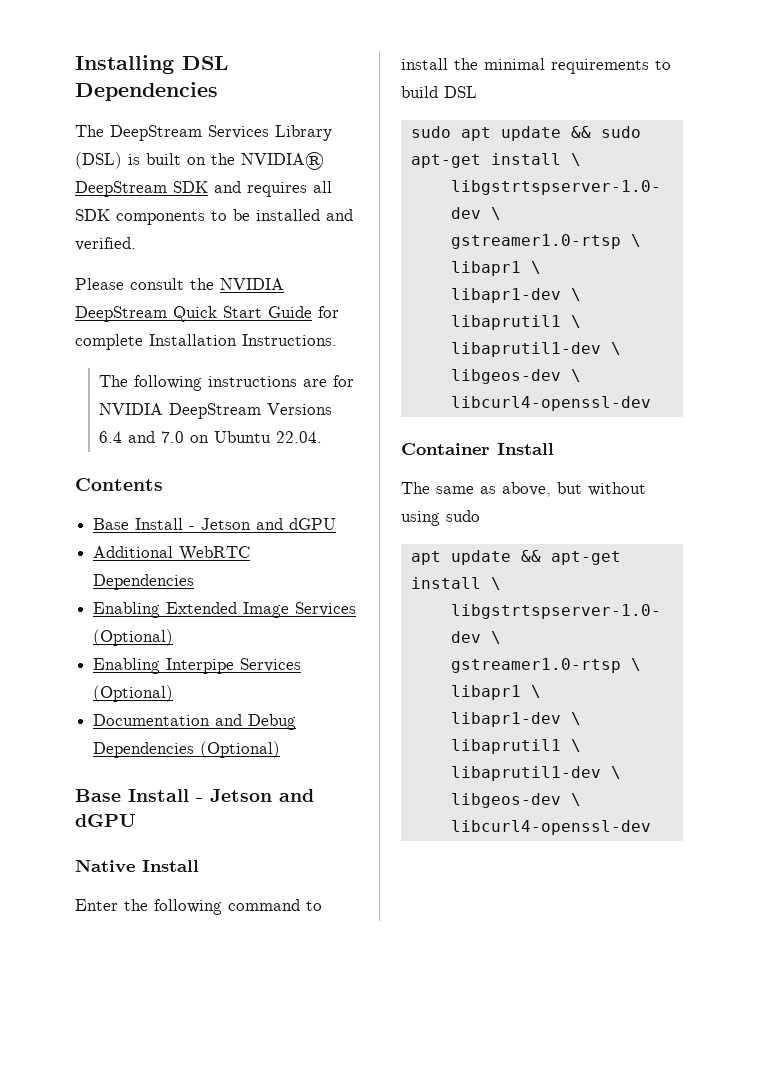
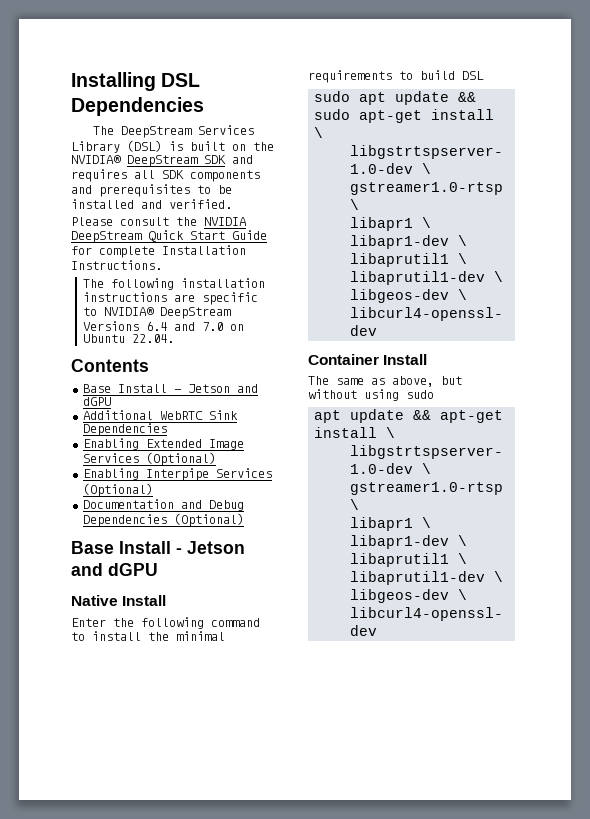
(205, 218) none -> [71,184,190,197] and prerequisites
(203, 383) none -> [180,278,265,288] installation
[333,375,355,387] [99,403,164,415] for NVIDIA -> [201,292,258,305] [82,307,154,316] specific to NVIDIA®
(251, 553) none -> [208,410,238,420] Sink

